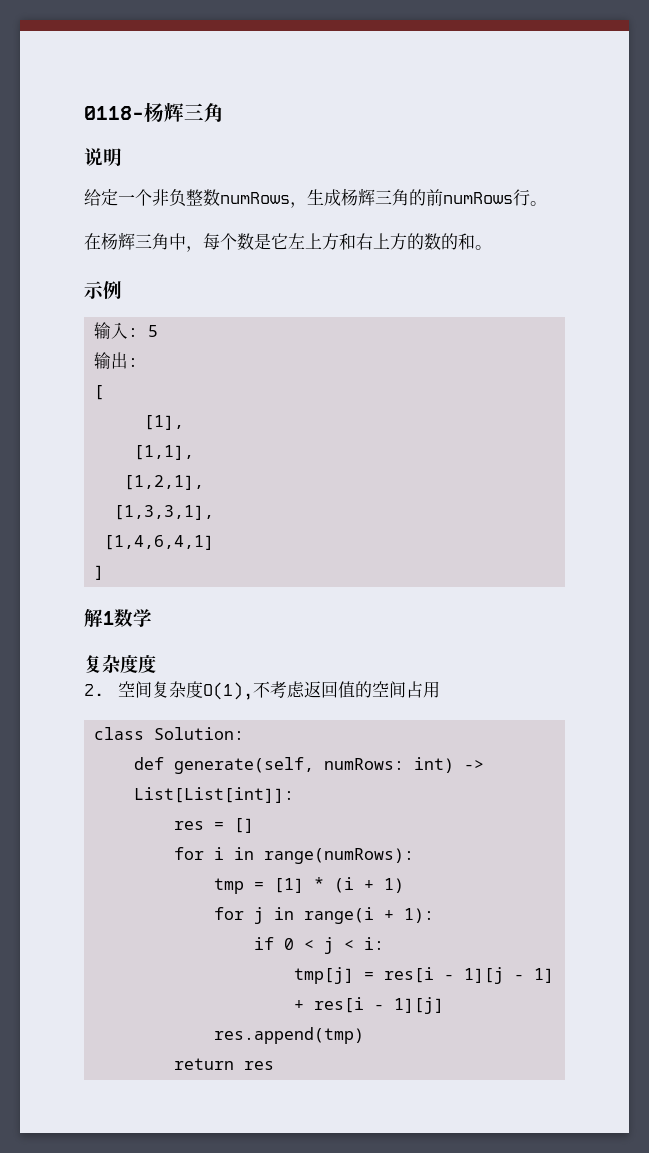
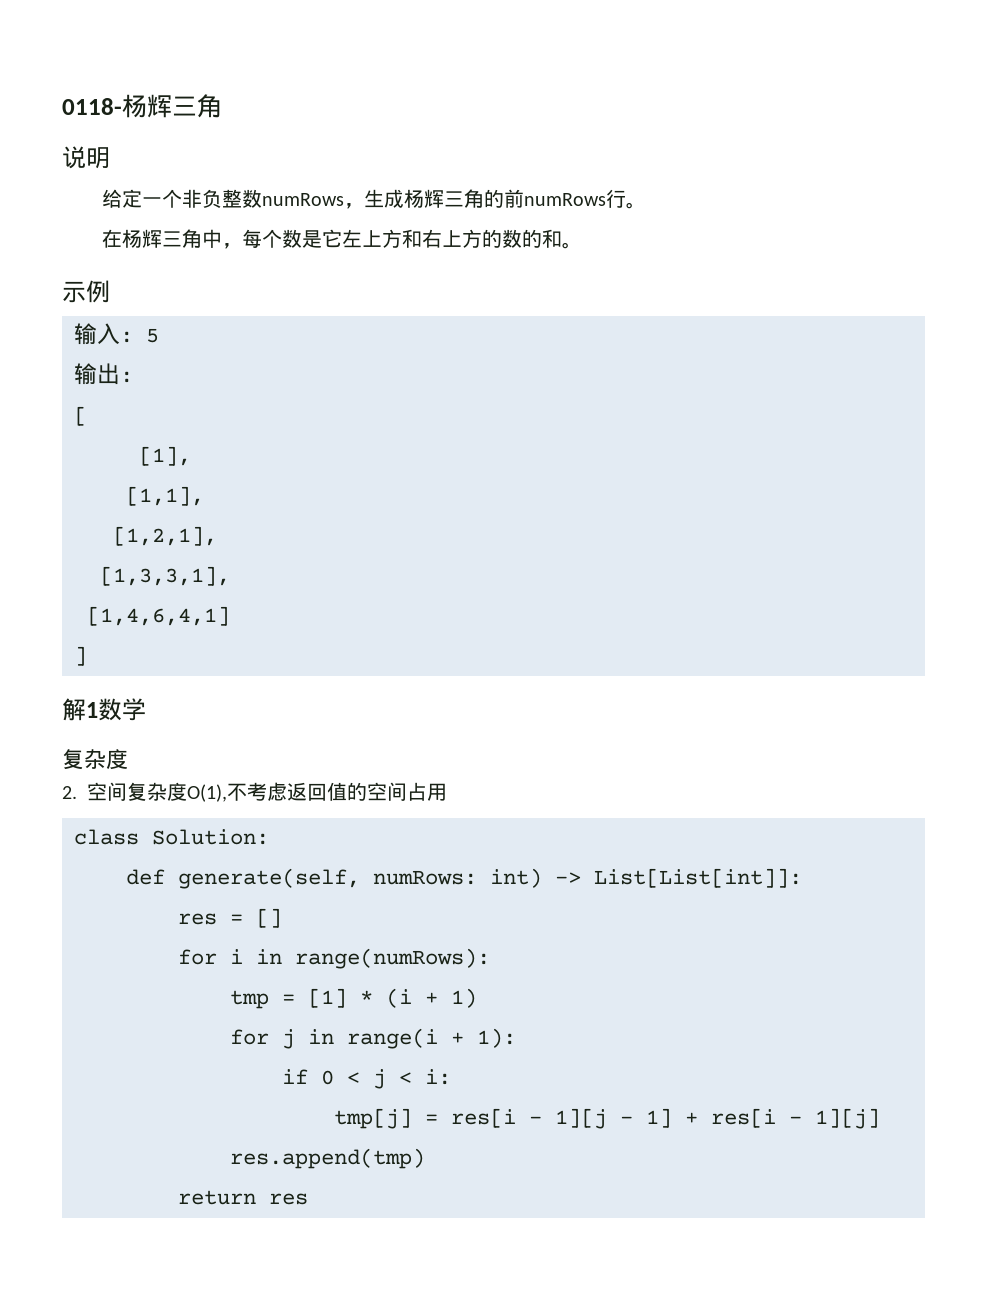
[138,655,156,673] 度 -> (128, 759) none

